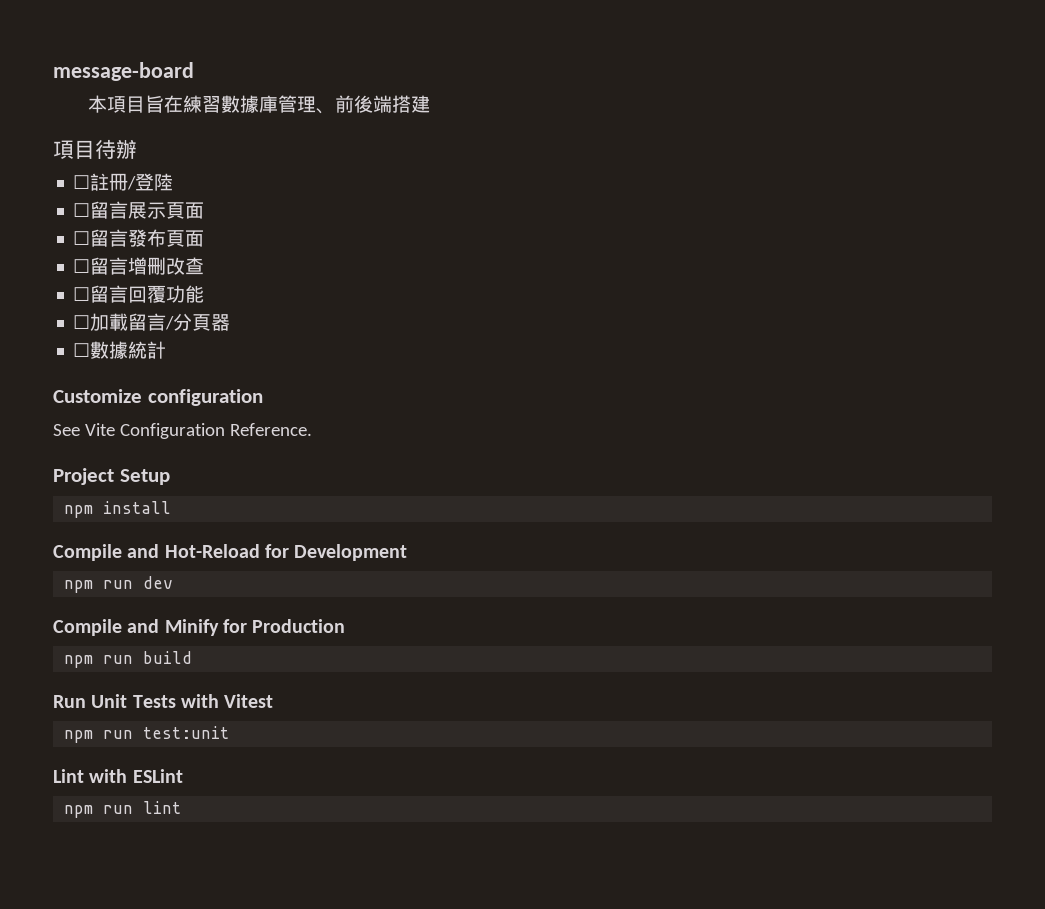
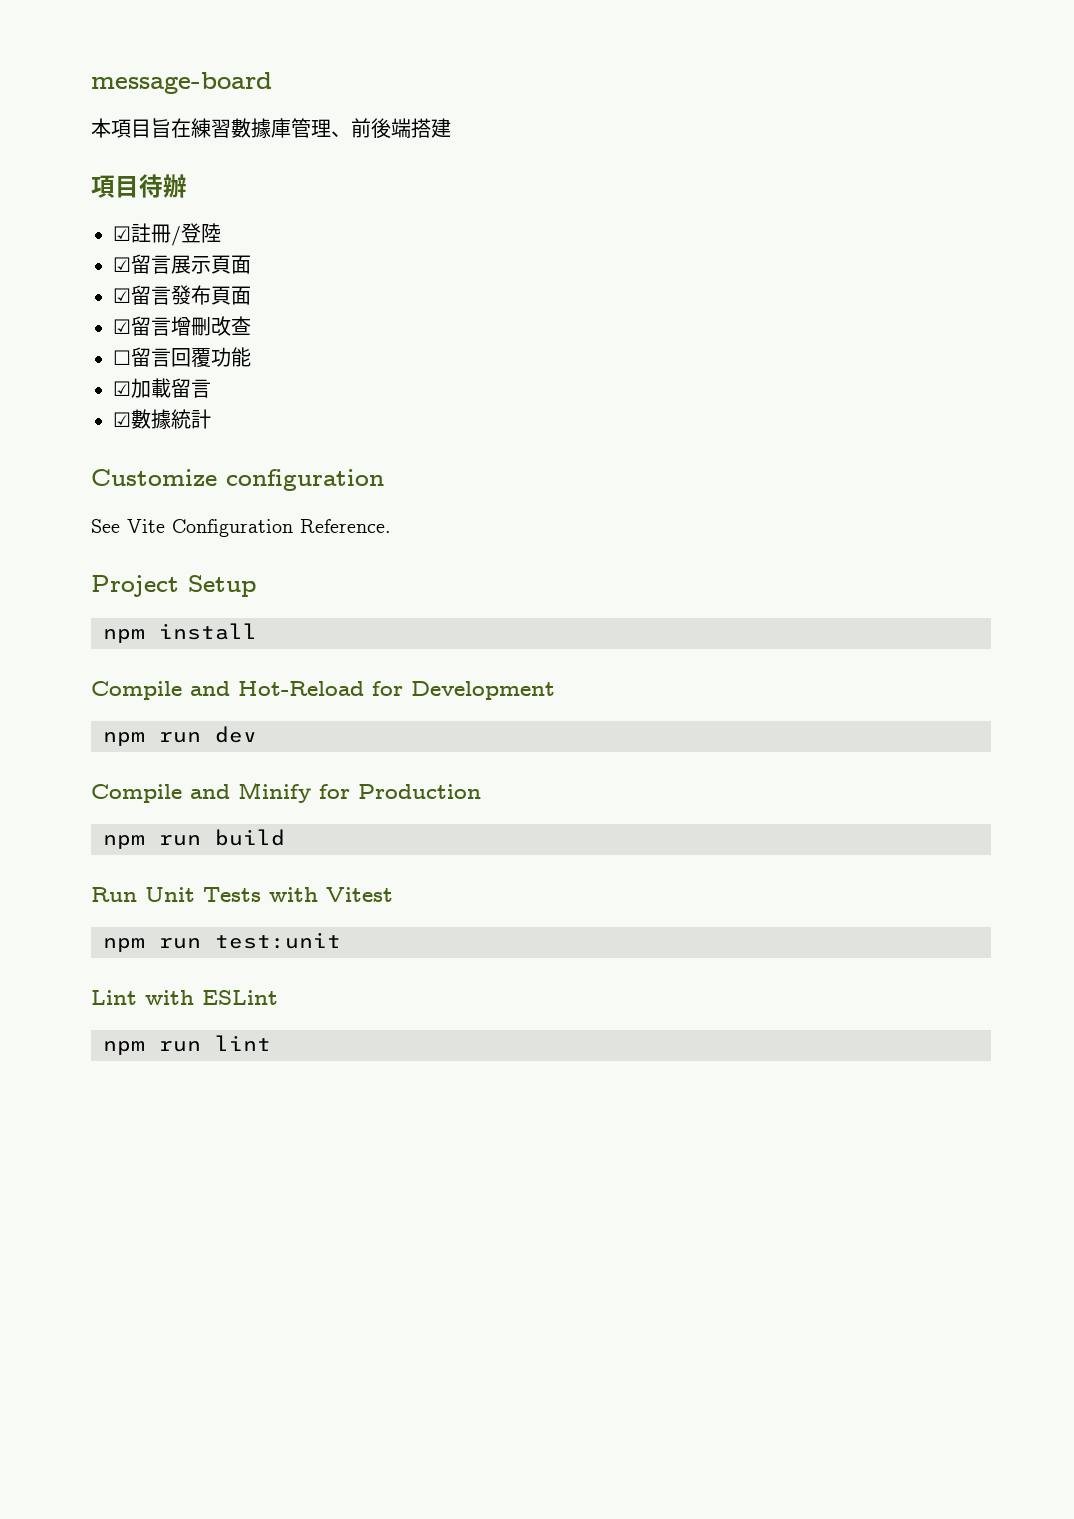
[73,175,91,189] ☐ -> [113,226,131,241] ☑
[73,203,91,217] ☐ -> [113,257,131,272] ☑
[73,231,91,245] ☐ -> [113,288,131,303] ☑
[73,259,91,273] ☐ -> [113,319,131,334] ☑
[73,315,91,329] ☐ -> [113,381,131,396] ☑
[165,313,231,331] [73,343,91,357] /分頁器 // ☐ -> [113,412,131,427] // ☑

